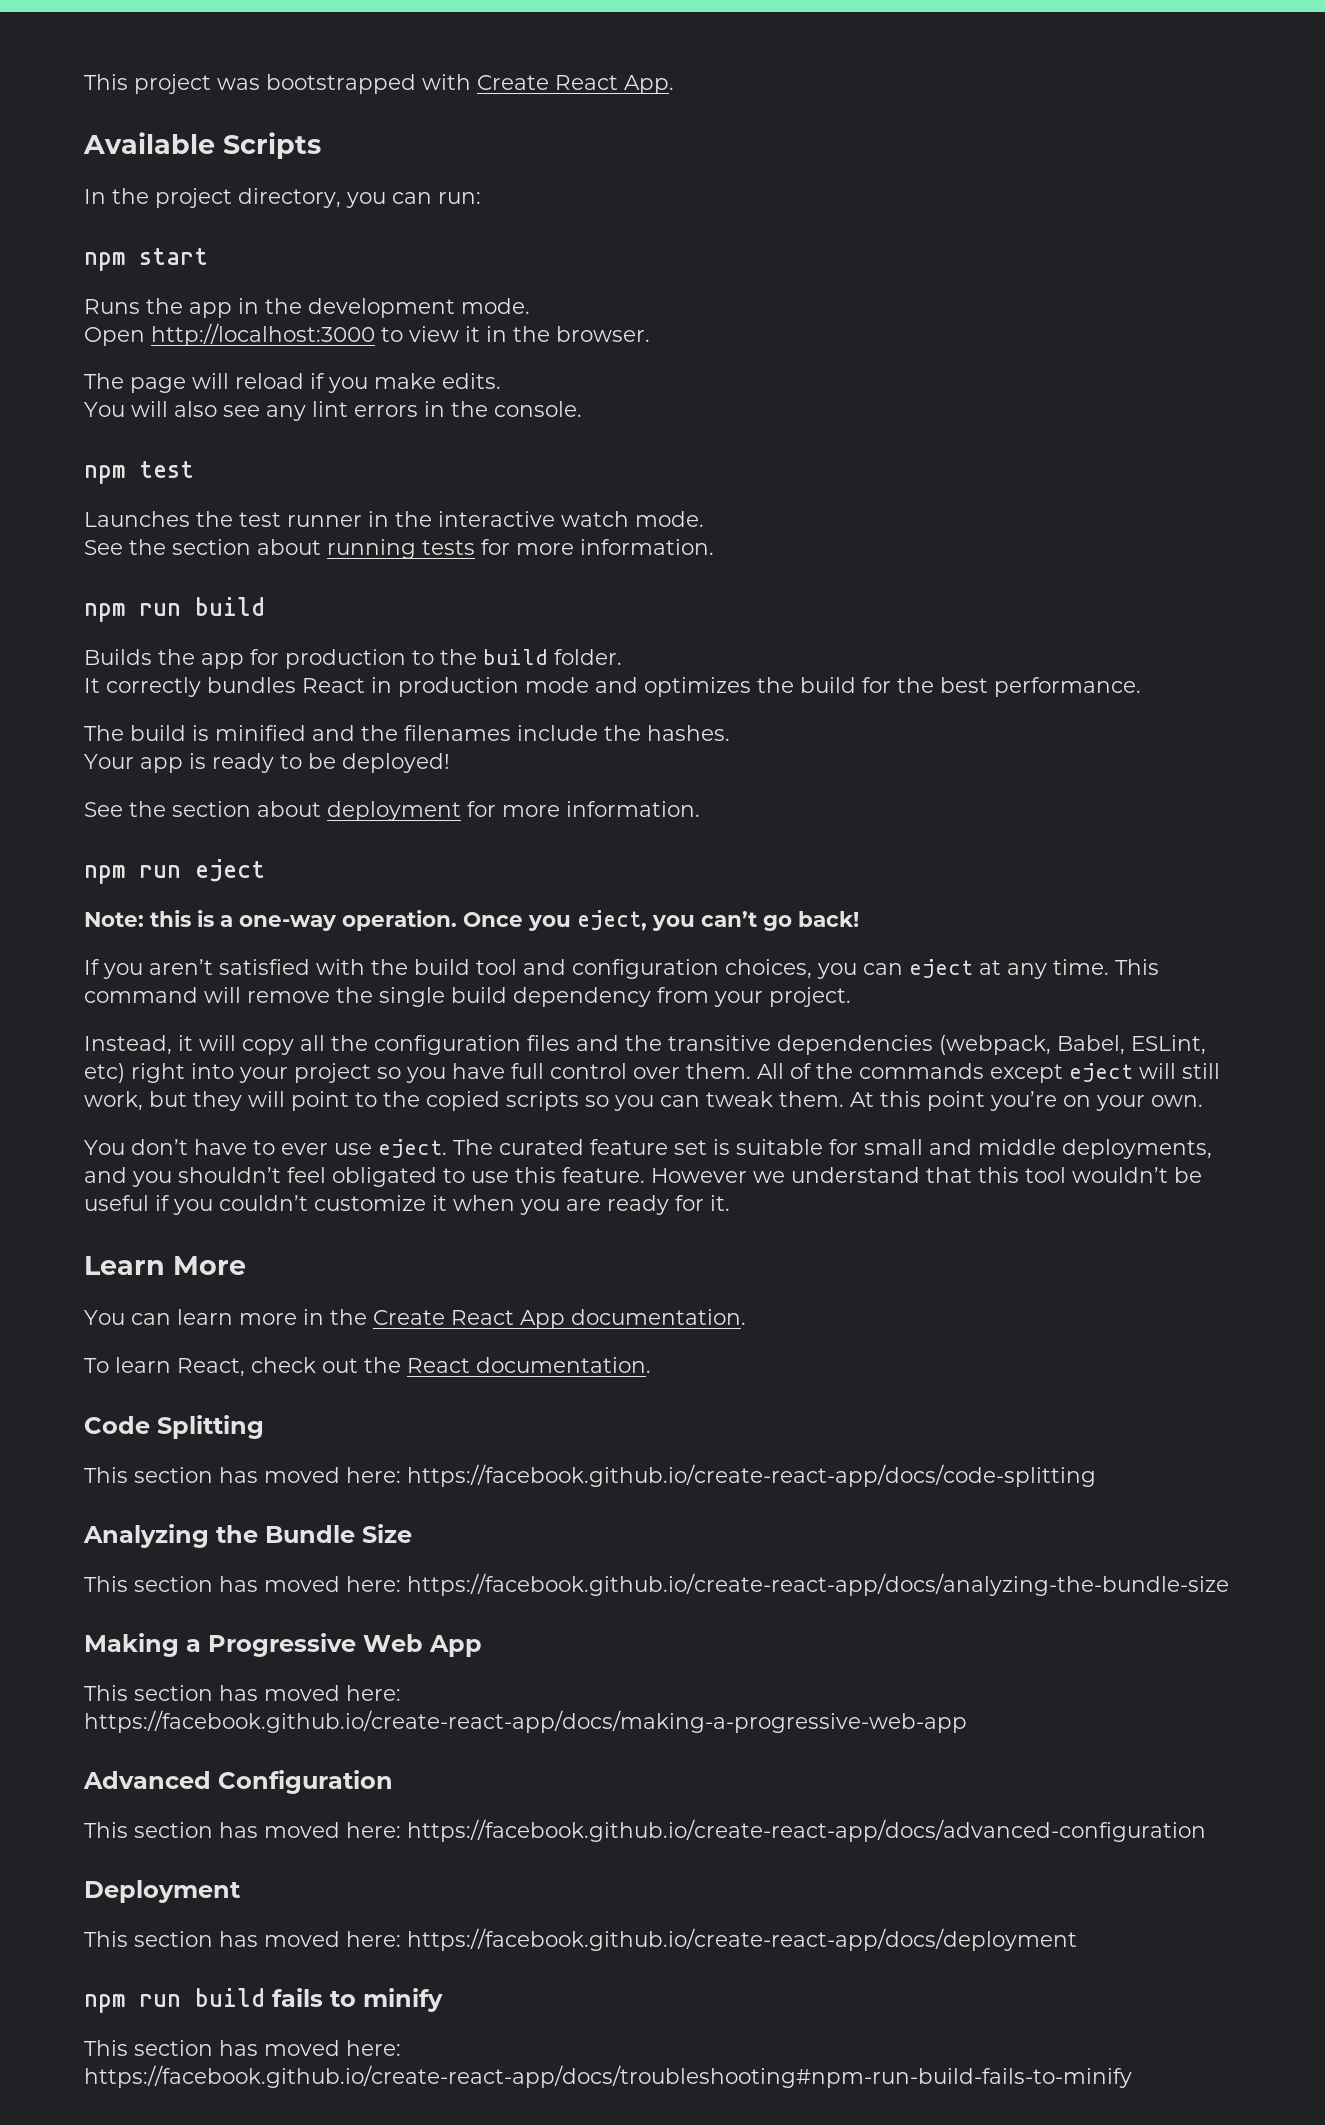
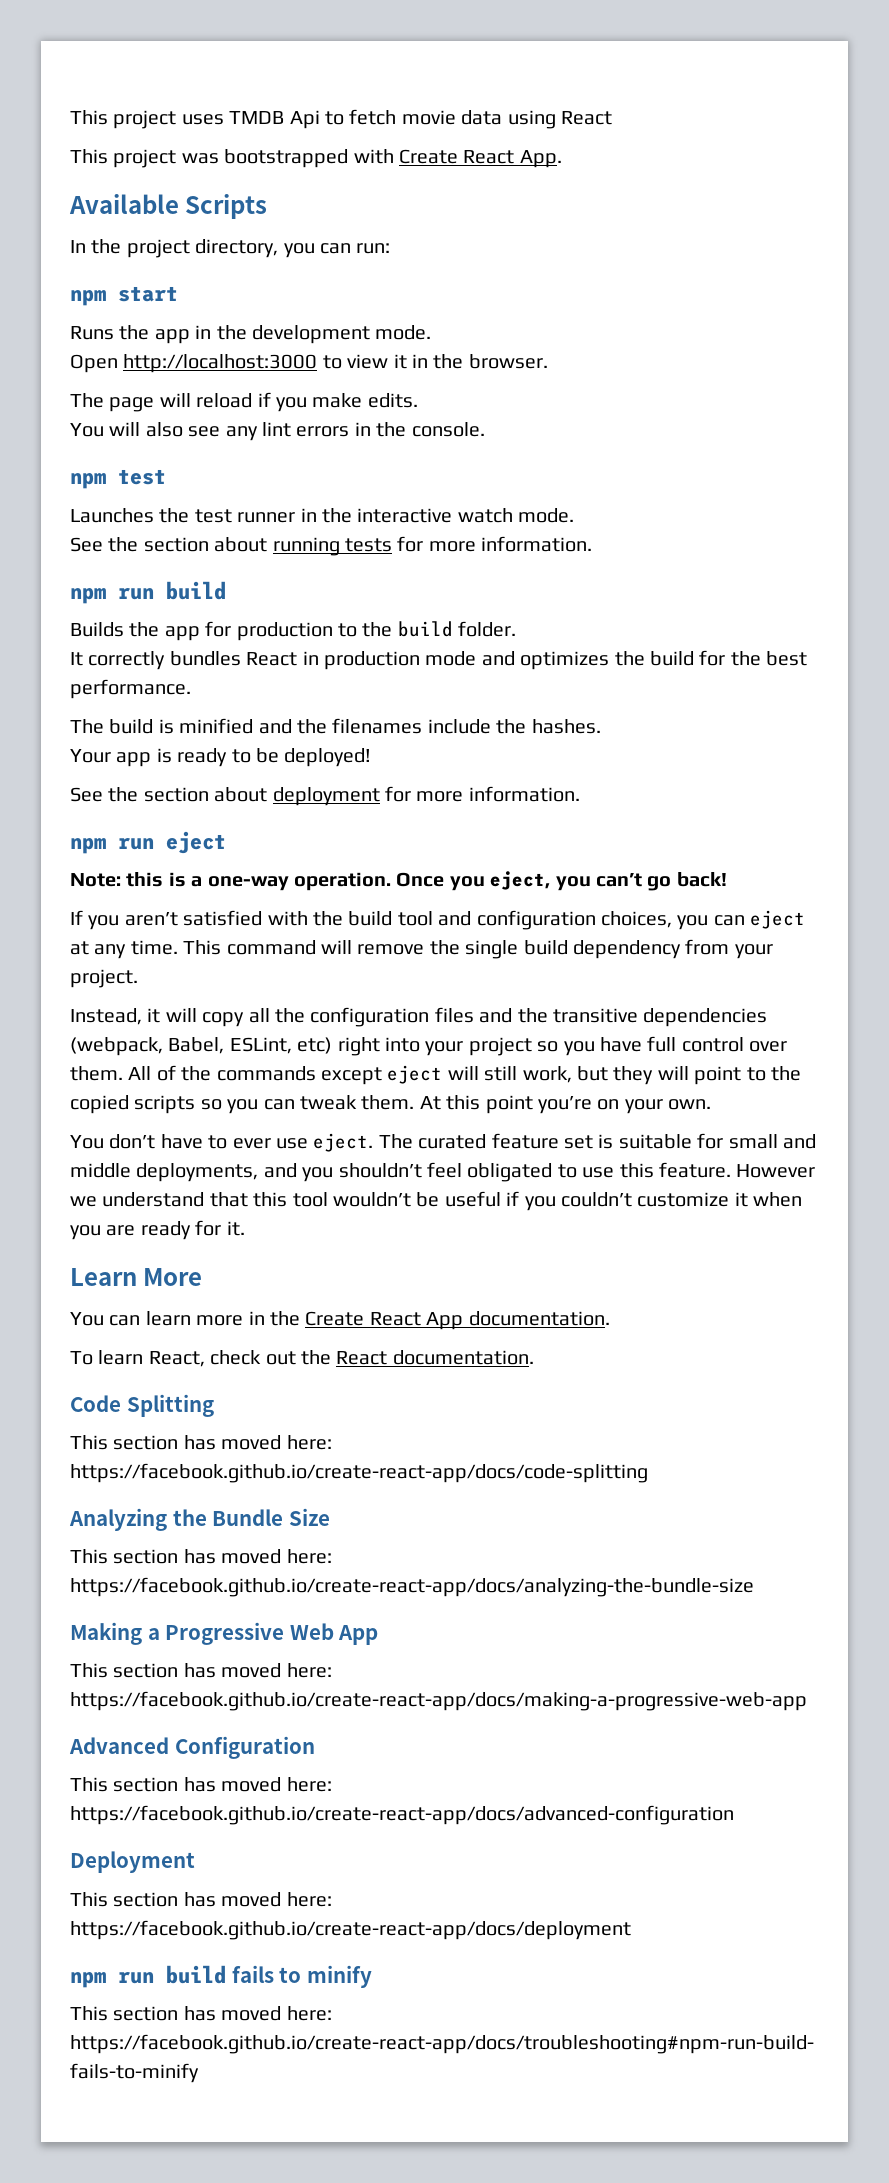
[84,74,211,94] This project -> [70,109,612,129] [70,149,177,168] This project uses TMDB Api to fetch movie data using React // This project

